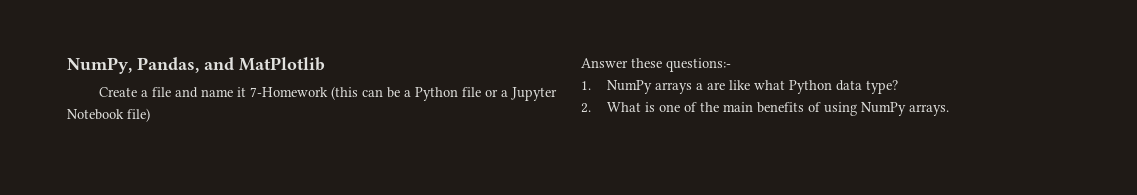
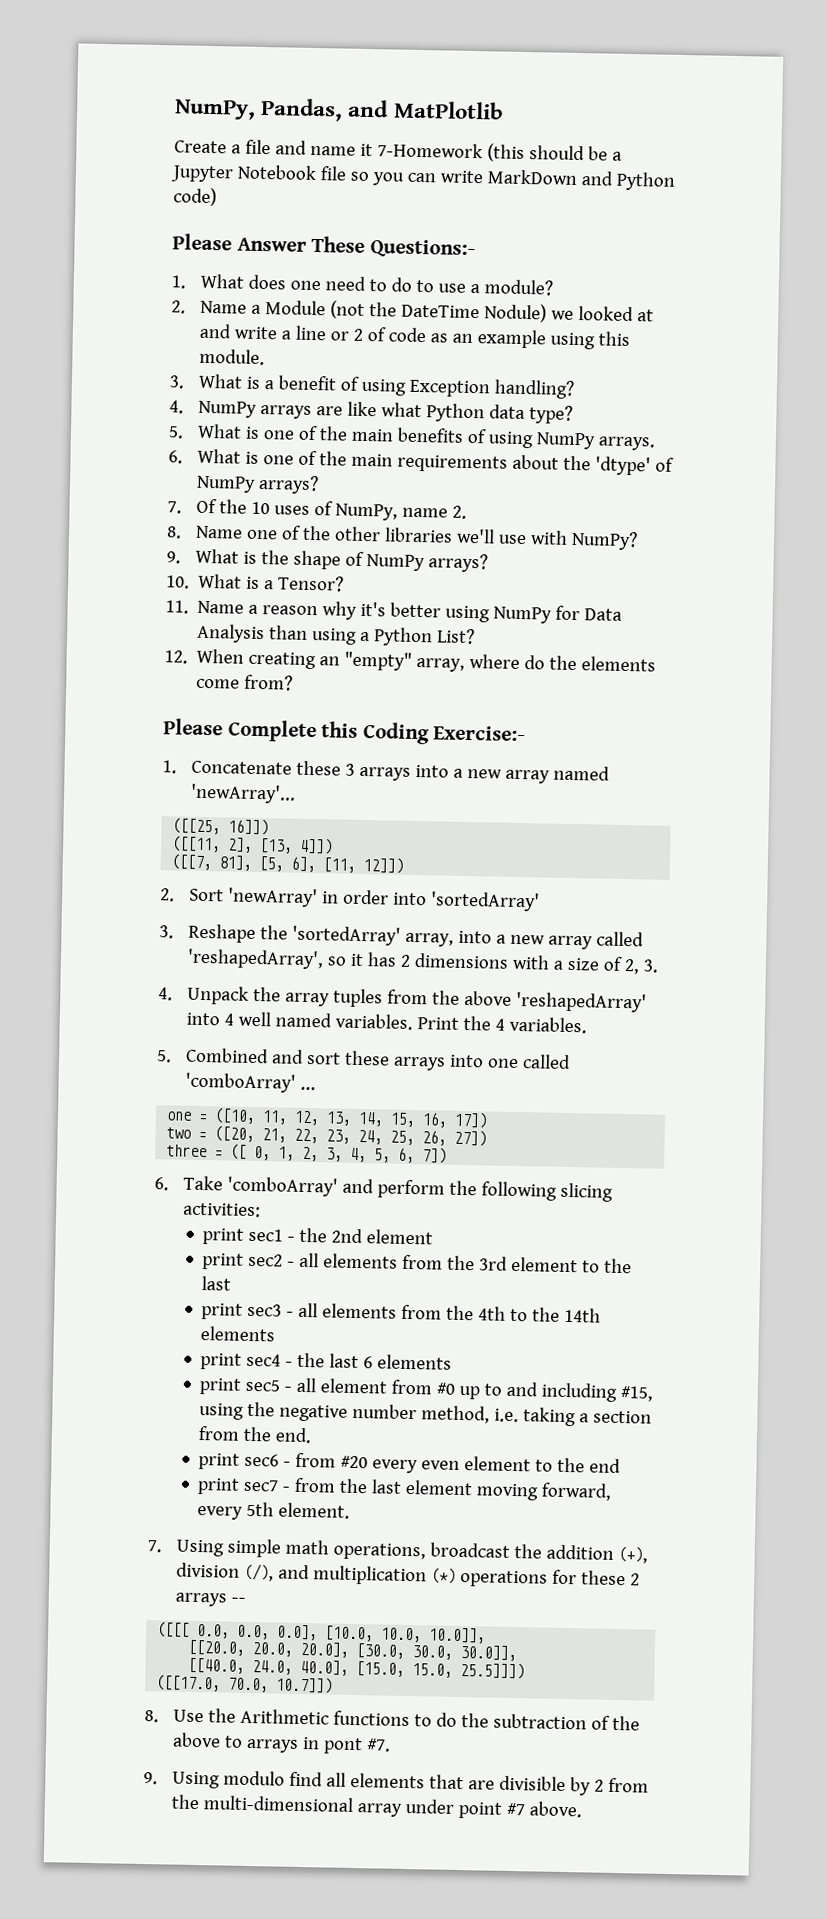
[361,89,383,97] can -> [528,145,585,161] should
[414,87,558,101] [67,108,150,122] [581,58,731,72] [581,81,591,90] Python file or a Jupyter Notebook file) // Answer these questions:- // 1. -> [171,164,676,191] [173,187,217,207] [172,233,476,259] [171,273,554,296] [171,300,655,323] [199,323,630,350] [199,348,266,366] [169,373,576,399] [169,400,184,414] Jupyter Notebook file so you can write MarkDown and Python code) // Please Answer These Questions:- // 1. What does one need to do to use a module? // 2. Name a Module (not the DateTime Nodule) we looked at and write a line or 2 of code as an example using this module. // 3. What is a benefit of using Exception handling? // 4.
[696,83,704,90] a -> (313, 411) none
[581,103,591,113] 2. -> [168,426,184,439] 5.
(950, 110) none -> [168,448,675,476] [196,474,320,495] [167,498,468,521] [166,525,639,551] [166,548,489,573] [166,573,345,592] [165,600,623,624] [197,623,476,647] [164,648,657,672] [196,674,294,691] [163,718,527,745] [162,760,611,784] [190,783,297,804] [172,817,270,836] [172,835,334,855] [171,853,405,874] [160,887,541,912] [159,923,645,950] [187,948,659,975] [158,985,648,1013] [186,1011,588,1034] [157,1047,572,1071] [185,1072,317,1093] [166,1107,489,1129] [166,1125,488,1147] [166,1143,448,1164] [154,1175,614,1202] [183,1202,262,1218] [202,1227,434,1245] [202,1252,633,1274] [201,1276,232,1291] [201,1302,602,1323] [200,1326,276,1342] [200,1352,453,1370] [199,1377,654,1402] [199,1401,653,1427] [198,1426,313,1444] [198,1452,622,1474] [197,1477,613,1501] [197,1501,351,1520] [147,1538,649,1564] [176,1562,641,1588] [175,1592,247,1607] [157,1621,487,1644] [188,1639,518,1662] [188,1657,526,1680] [156,1674,334,1694] [144,1708,641,1731] [172,1732,392,1755] [143,1770,650,1796] [171,1794,583,1819] // 6. What is one of the main requirements about the 'dtype' of NumPy arrays? // 7. Of the 10 uses of NumPy, name 2. // 8. Name one of the other libraries we'll use with NumPy? // 9. What is the shape of NumPy arrays? // 10. What is a Tensor? // 11. Name a reason why it's better using NumPy for Data Analysis than using a Python List? // 12. When creating an "empty" array, where do the elements come from? // Please Complete this Coding Exercise:- // 1. Concatenate these 3 arrays into a new array named 'newArray'... // ([[25, 16]]) // ([[11, 2], [13, 4]]) // ([[7, 81], [5, 6], [11, 12]]) // 2. Sort 'newArray' in order into 'sortedArray' // 3. Reshape the 'sortedArray' array, into a new array called 'reshapedArray', so it has 2 dimensions with a size of 2, 3. // 4. Unpack the array tuples from the above 'reshapedArray' into 4 well named variables. Print the 4 variables. // 5. Combined and sort these arrays into one called 'comboArray' ... // one = ([10, 11, 12, 13, 14, 15, 16, 17]) // two = ([20, 21, 22, 23, 24, 25, 26, 27]) // three = ([ 0, 1, 2, 3, 4, 5, 6, 7]) // 6. Take 'comboArray' and perform the following slicing activities: // print sec1 - the 2nd element // print sec2 - all elements from the 3rd element to the last // print sec3 - all elements from the 4th to the 14th elements // print sec4 - the last 6 elements // print sec5 - all element from #0 up to and including #15, using the negative number method, i.e. taking a section from the end. // print sec6 - from #20 every even element to the end // print sec7 - from the last element moving forward, every 5th element. // 7. Using simple math operations, broadcast the addition (+), division (/), and multiplication (*) operations for these 2 arrays -- // ([[[ 0.0, 0.0, 0.0], [10.0, 10.0, 10.0]], // [[20.0, 20.0, 20.0], [30.0, 30.0, 30.0]], // [[40.0, 24.0, 40.0], [15.0, 15.0, 25.5]]]) // ([[17.0, 70.0, 10.7]]) // 8. Use the Arithmetic functions to do the subtraction of the above to arrays in pont #7. // 9. Using modulo find all elements that are divisible by 2 from the multi-dimensional array under point #7 above.

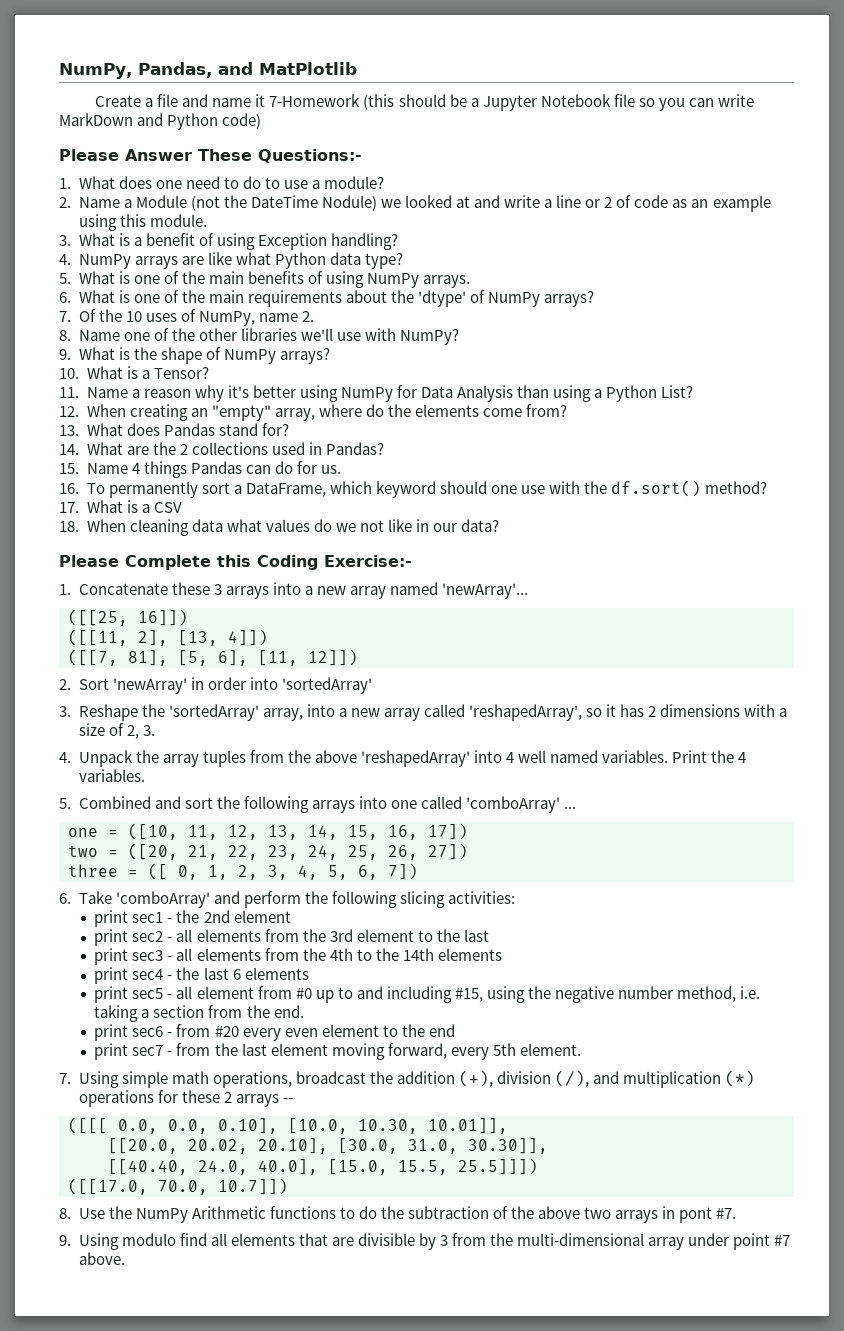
(294, 682) none -> [59,423,289,436] [59,442,384,455] [59,461,341,478] [59,480,768,498] [59,500,182,513] [59,519,500,536] // 13. What does Pandas stand for? // 14. What are the 2 collections used in Pandas? // 15. Name 4 things Pandas can do for us. // 16. To permanently sort a DataFrame, which keyword should one use with the df.sort() method? // 17. What is a CSV // 18. When cleaning data what values do we not like in our data?
[344,1050,391,1066] these -> [216,796,309,813] the following
[277,1624,487,1644] [188,1639,518,1662] [188,1657,246,1674] 0.0], [10.0, 10.0, 10.0]], // [[20.0, 20.0, 20.0], [30.0, 30.0, 30.0]], // [[40.0, -> [218,1118,508,1134] [108,1138,548,1154] [108,1159,188,1175] 0.10], [10.0, 10.30, 10.01]], // [[20.0, 20.02, 20.10], [30.0, 31.0, 30.30]], // [[40.40,
[412,1663,454,1678] 15.0, -> [398,1160,448,1175] 15.5,
(237, 1715) none -> [135,1208,188,1223] NumPy
[224,1735,244,1748] to -> [584,1207,612,1219] two
[594,1779,605,1792] 2 -> [439,1235,448,1246] 3

